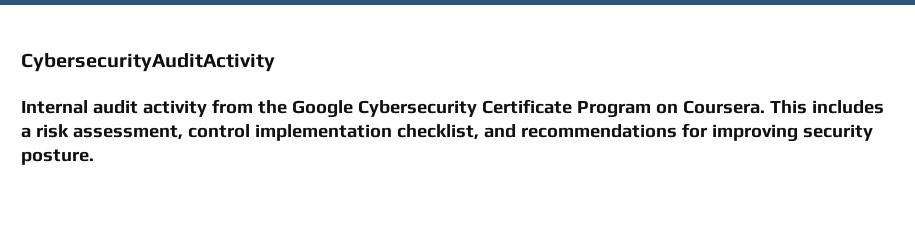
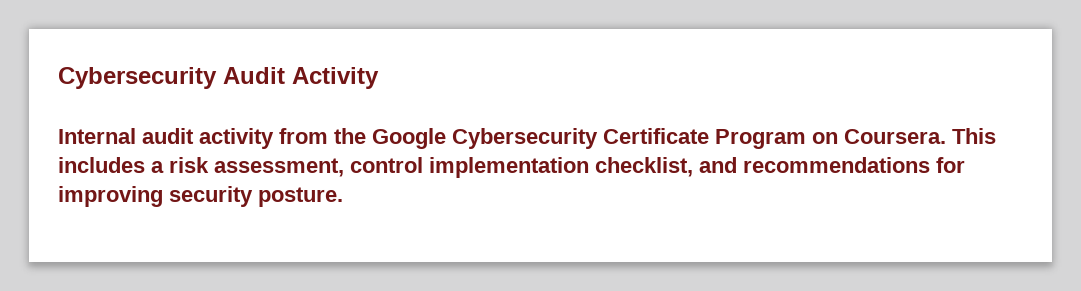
[21,53,275,72] CybersecurityAuditActivity -> [58,67,379,89] Cybersecurity Audit Activity

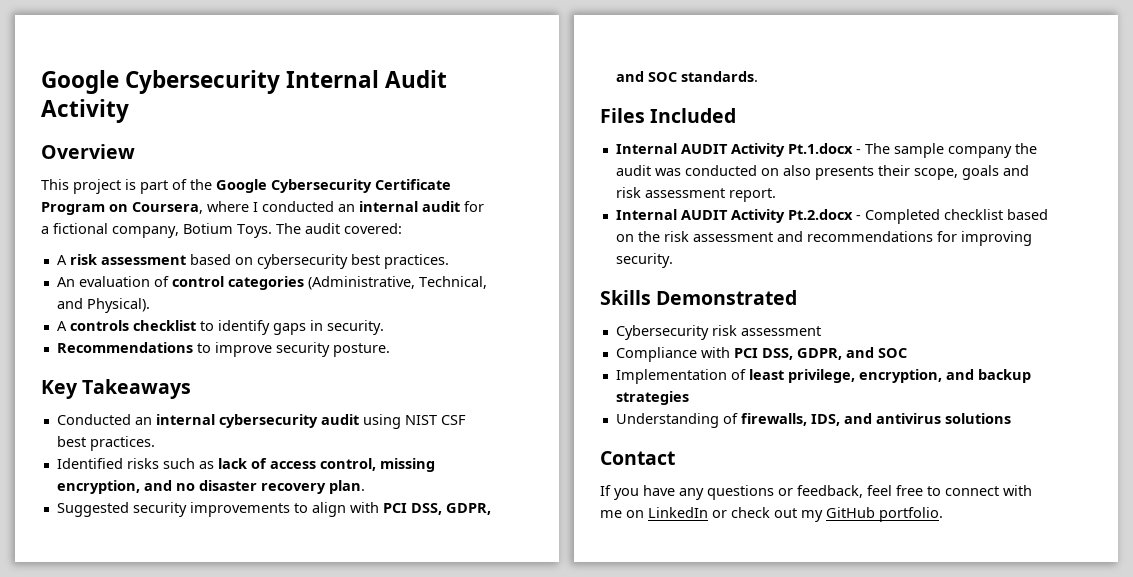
[58,67,217,89] Cybersecurity -> [41,70,380,94] Google Cybersecurity Internal
[58,128,328,149] Internal audit activity from -> [41,144,135,159] [41,179,187,194] Overview // This project is part of
[844,128,996,144] [58,157,965,178] [58,186,343,207] Coursera. This includes a risk assessment, control implementation checklist, and recommendations for improving security posture. -> [132,201,484,214] [41,223,402,238] [56,254,449,269] [56,276,487,290] [56,298,150,313] [56,320,384,335] [56,342,390,357] [41,379,192,399] [56,414,466,429] [56,436,155,451] [56,458,435,472] [56,480,365,494] [56,502,491,517] [615,71,758,82] [600,108,737,123] [615,143,1037,158] [615,165,1029,180] [615,187,776,202] [615,209,1048,224] [615,231,1032,246] [615,253,673,268] [600,290,798,305] [615,325,821,340] [615,347,907,362] [615,369,1031,384] [615,391,689,405] [615,413,1011,428] [600,451,675,465] [600,485,1032,500] [600,507,943,522] Coursera, where I conducted an internal audit for a fictional company, Botium Toys. The audit covered: // A risk assessment based on cybersecurity best practices. // An evaluation of control categories (Administrative, Technical, and Physical). // A controls checklist to identify gaps in security. // Recommendations to improve security posture. // Key Takeaways // Conducted an internal cybersecurity audit using NIST CSF best practices. // Identified risks such as lack of access control, missing encryption, and no disaster recovery plan. // Suggested security improvements to align with PCI DSS, GDPR, and SOC standards. // Files Included // Internal AUDIT Activity Pt.1.docx - The sample company the audit was conducted on also presents their scope, goals and risk assessment report. // Internal AUDIT Activity Pt.2.docx - Completed checklist based on the risk assessment and recommendations for improving security. // Skills Demonstrated // Cybersecurity risk assessment // Compliance with PCI DSS, GDPR, and SOC // Implementation of least privilege, encryption, and backup strategies // Understanding of firewalls, IDS, and antivirus solutions // Contact // If you have any questions or feedback, feel free to connect with me on LinkedIn or check out my GitHub portfolio.

